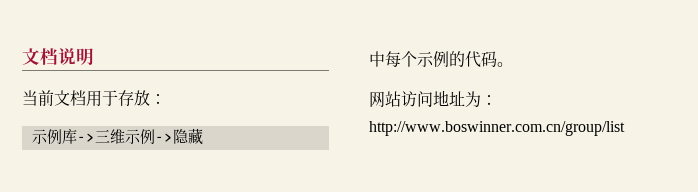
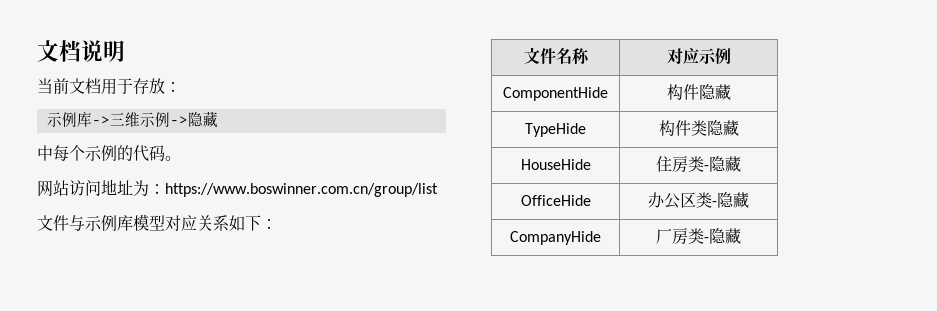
[369,121,625,136] http://www.boswinner.com.cn/group/list -> [165,183,438,197] [37,214,277,231] [523,47,590,65] [666,48,731,65] [503,87,608,101] [666,84,731,100] [525,123,586,137] [658,120,739,136] [520,159,591,170] [656,156,741,173] [520,195,591,206] [648,192,749,209] [510,231,601,245] [656,228,741,245] https://www.boswinner.com.cn/group/list // 文件与示例库模型对应关系如下： // 文件名称 | 对应示例 // ComponentHide | 构件隐藏 // TypeHide | 构件类隐藏 // HouseHide | 住房类-隐藏 // OfficeHide | 办公区类-隐藏 // CompanyHide | 厂房类-隐藏

